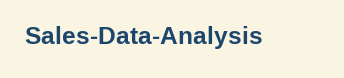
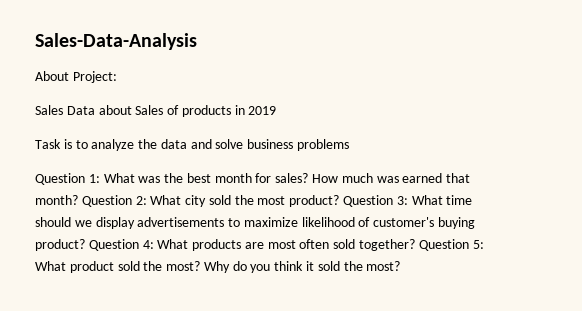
(263, 37) none -> [35,71,117,83] [35,105,277,117] [35,139,350,151] [35,173,471,185] [35,195,473,207] [35,217,476,229] [35,239,484,251] [35,261,401,273] // About Project: // Sales Data about Sales of products in 2019 // Task is to analyze the data and solve business problems // Question 1: What was the best month for sales? How much was earned that month? Question 2: What city sold the most product? Question 3: What time should we display advertisements to maximize likelihood of customer's buying product? Question 4: What products are most often sold together? Question 5: What product sold the most? Why do you think it sold the most?

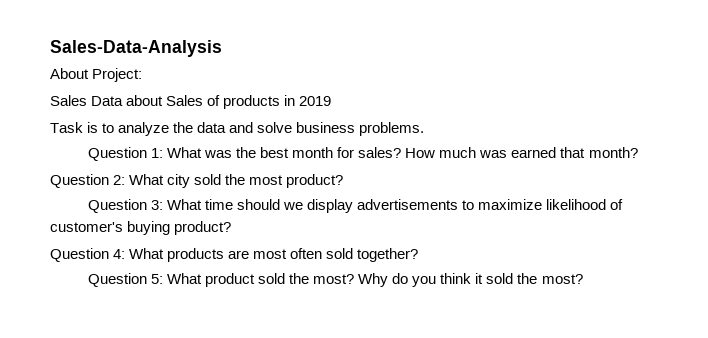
[297,139,350,151] problems -> [359,122,425,136] problems.
(78, 200) none -> (638, 152) //
(340, 201) none -> (344, 181) //
(85, 245) none -> (232, 228) //
(416, 245) none -> (419, 255) //

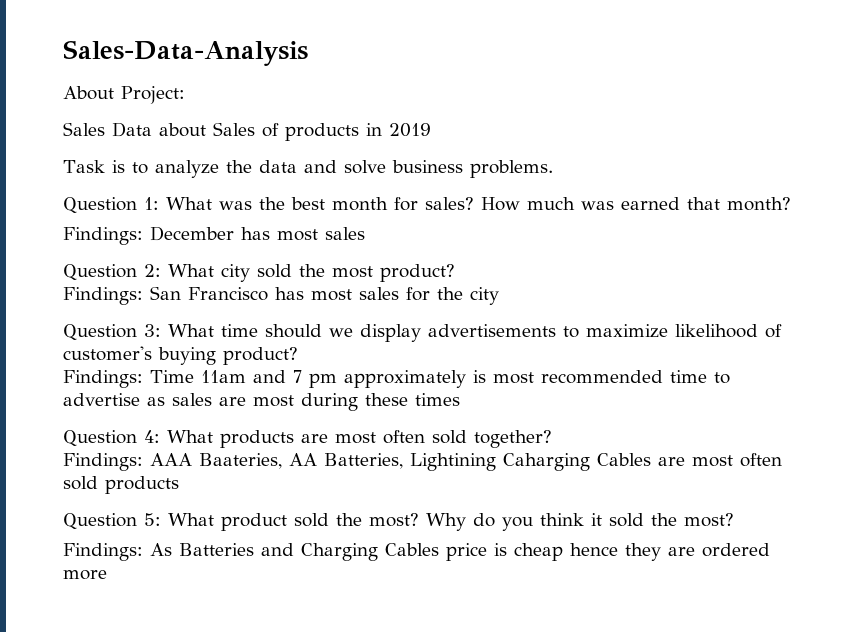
(638, 152) none -> [63,226,365,245] // Findings: December has most sales
(344, 181) none -> [63,286,499,305] // Findings: San Francisco has most sales for the city
(232, 228) none -> [63,370,730,388] [63,393,460,411] // Findings: Time 11am and 7 pm approximately is most recommended time to advertise as sales are most during these times
(419, 255) none -> [63,453,782,471] [63,476,179,494] // Findings: AAA Baateries, AA Batteries, Lightining Caharging Cables are most often sold products
(583, 279) none -> [63,543,770,561] [63,570,107,580] // Findings: As Batteries and Charging Cables price is cheap hence they are ordered more

